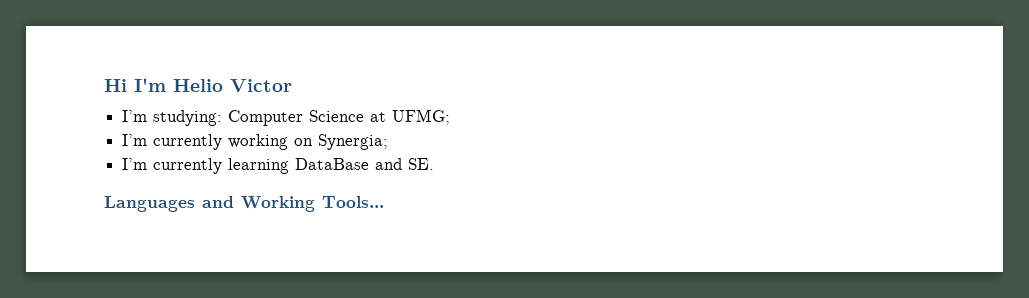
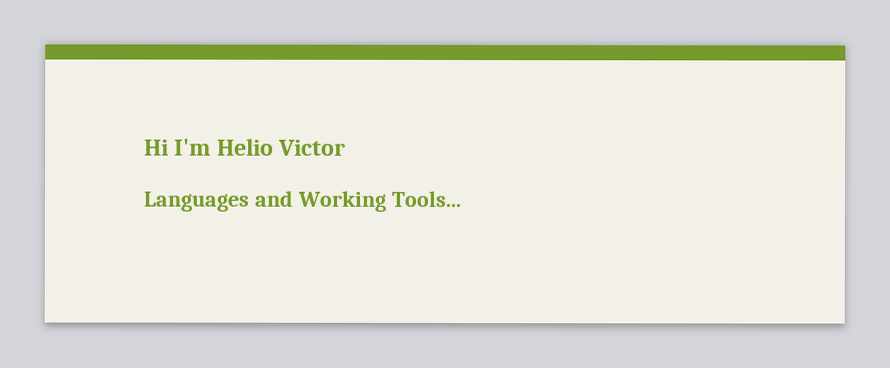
[122,109,451,126] [122,134,389,150] [122,158,435,174] // I’m studying: Computer Science at UFMG; // I’m currently working on Synergia; // I’m currently learning DataBase and SE. -> (347, 147) none

